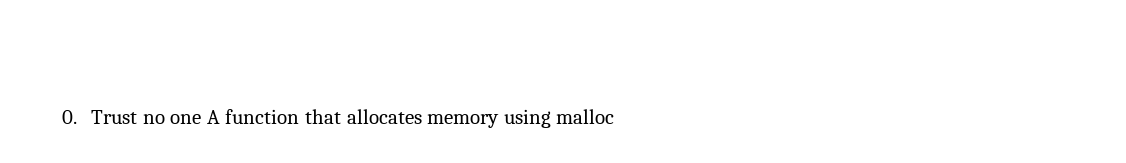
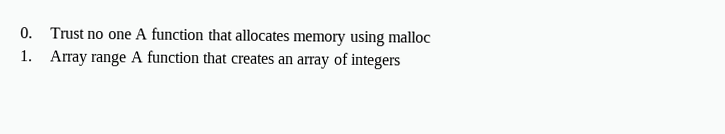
(615, 116) none -> [20,50,401,70] // 1. Array range A function that creates an array of integers

